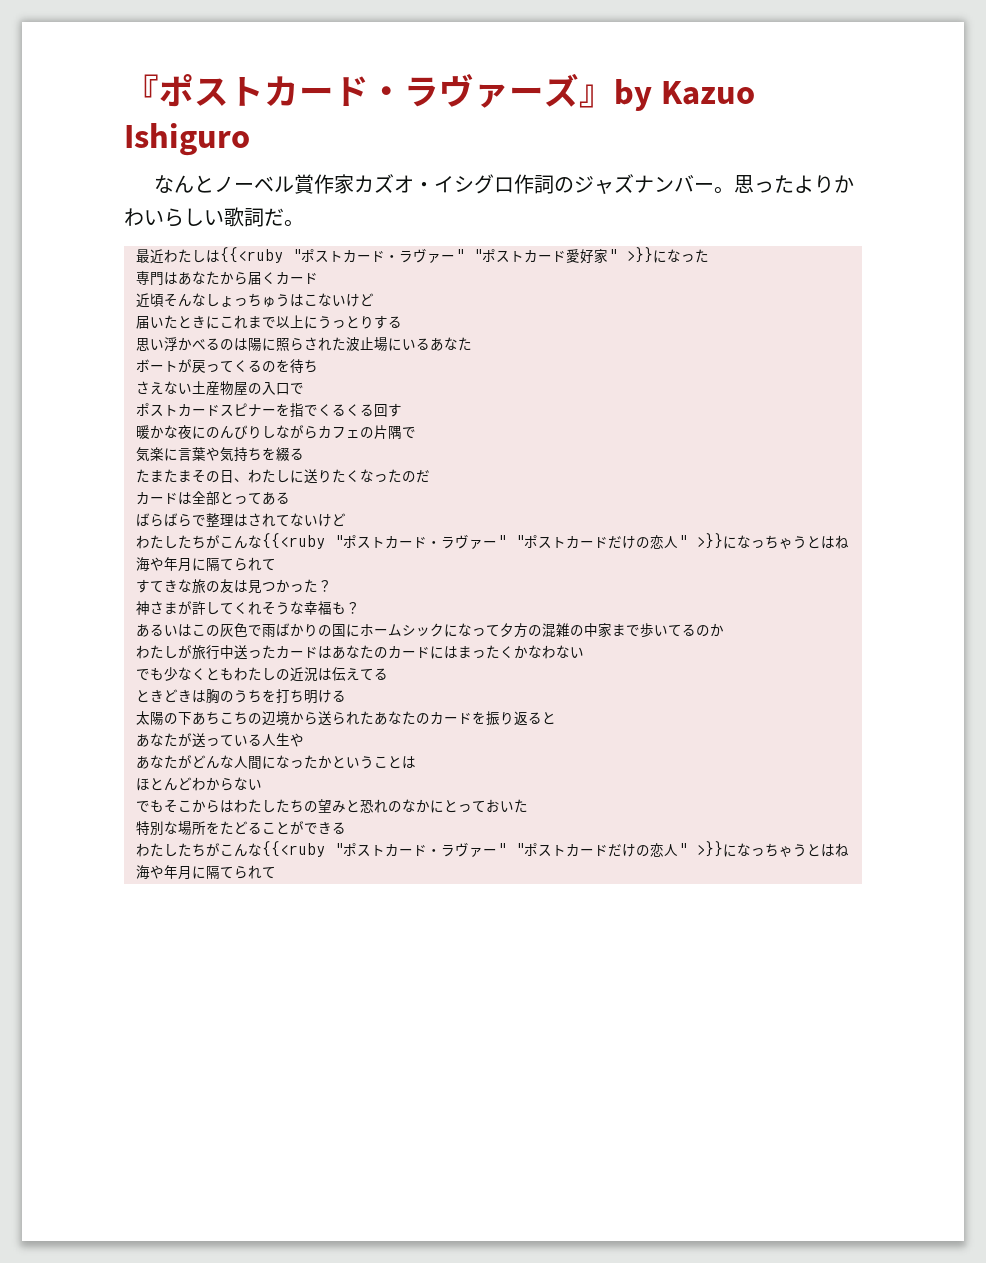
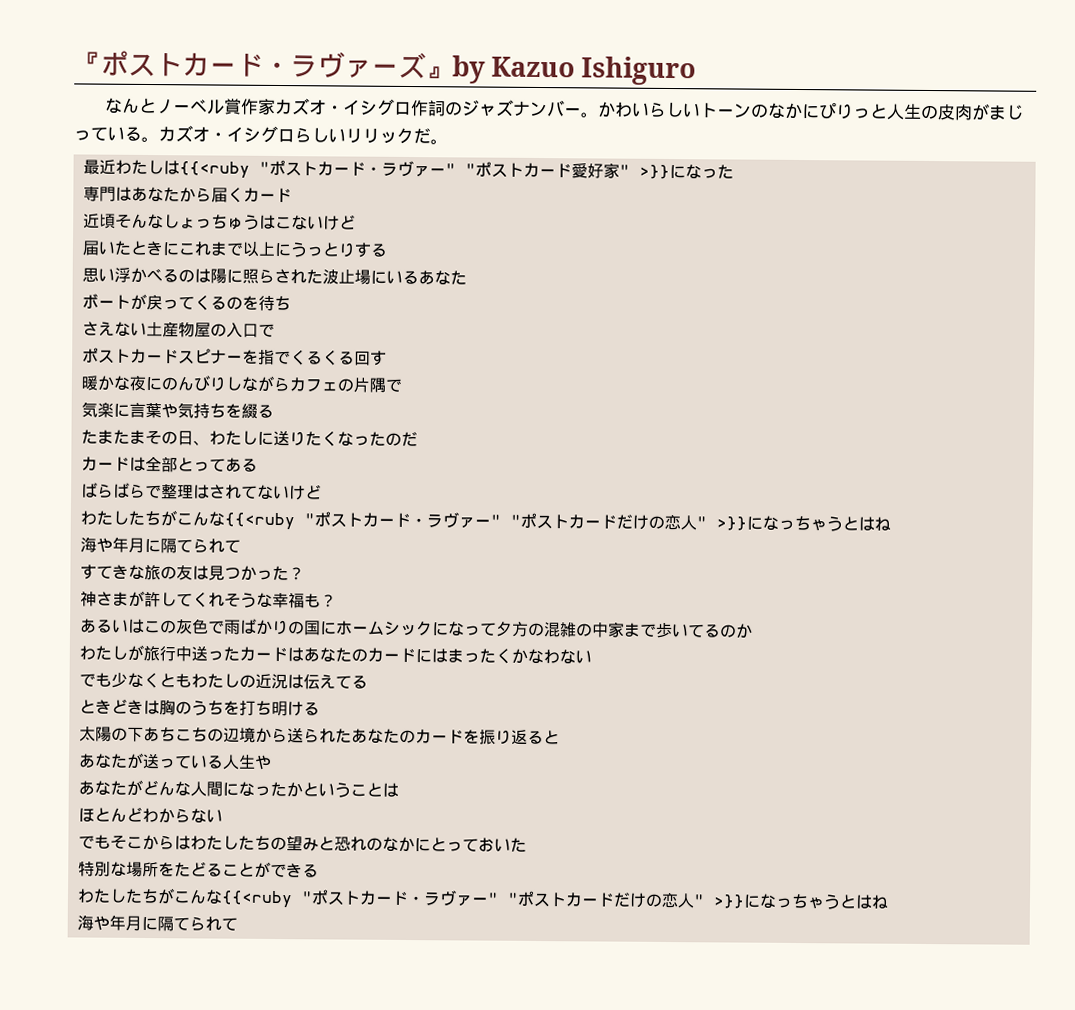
[733,175,834,194] 思ったより -> (599, 115) none
[224,207,264,227] 歌詞 -> [698,102,1024,121] [73,125,414,145] トーンのなかにぴりっと人生の皮肉がまじっている。カズオ・イシグロらしいリリック

